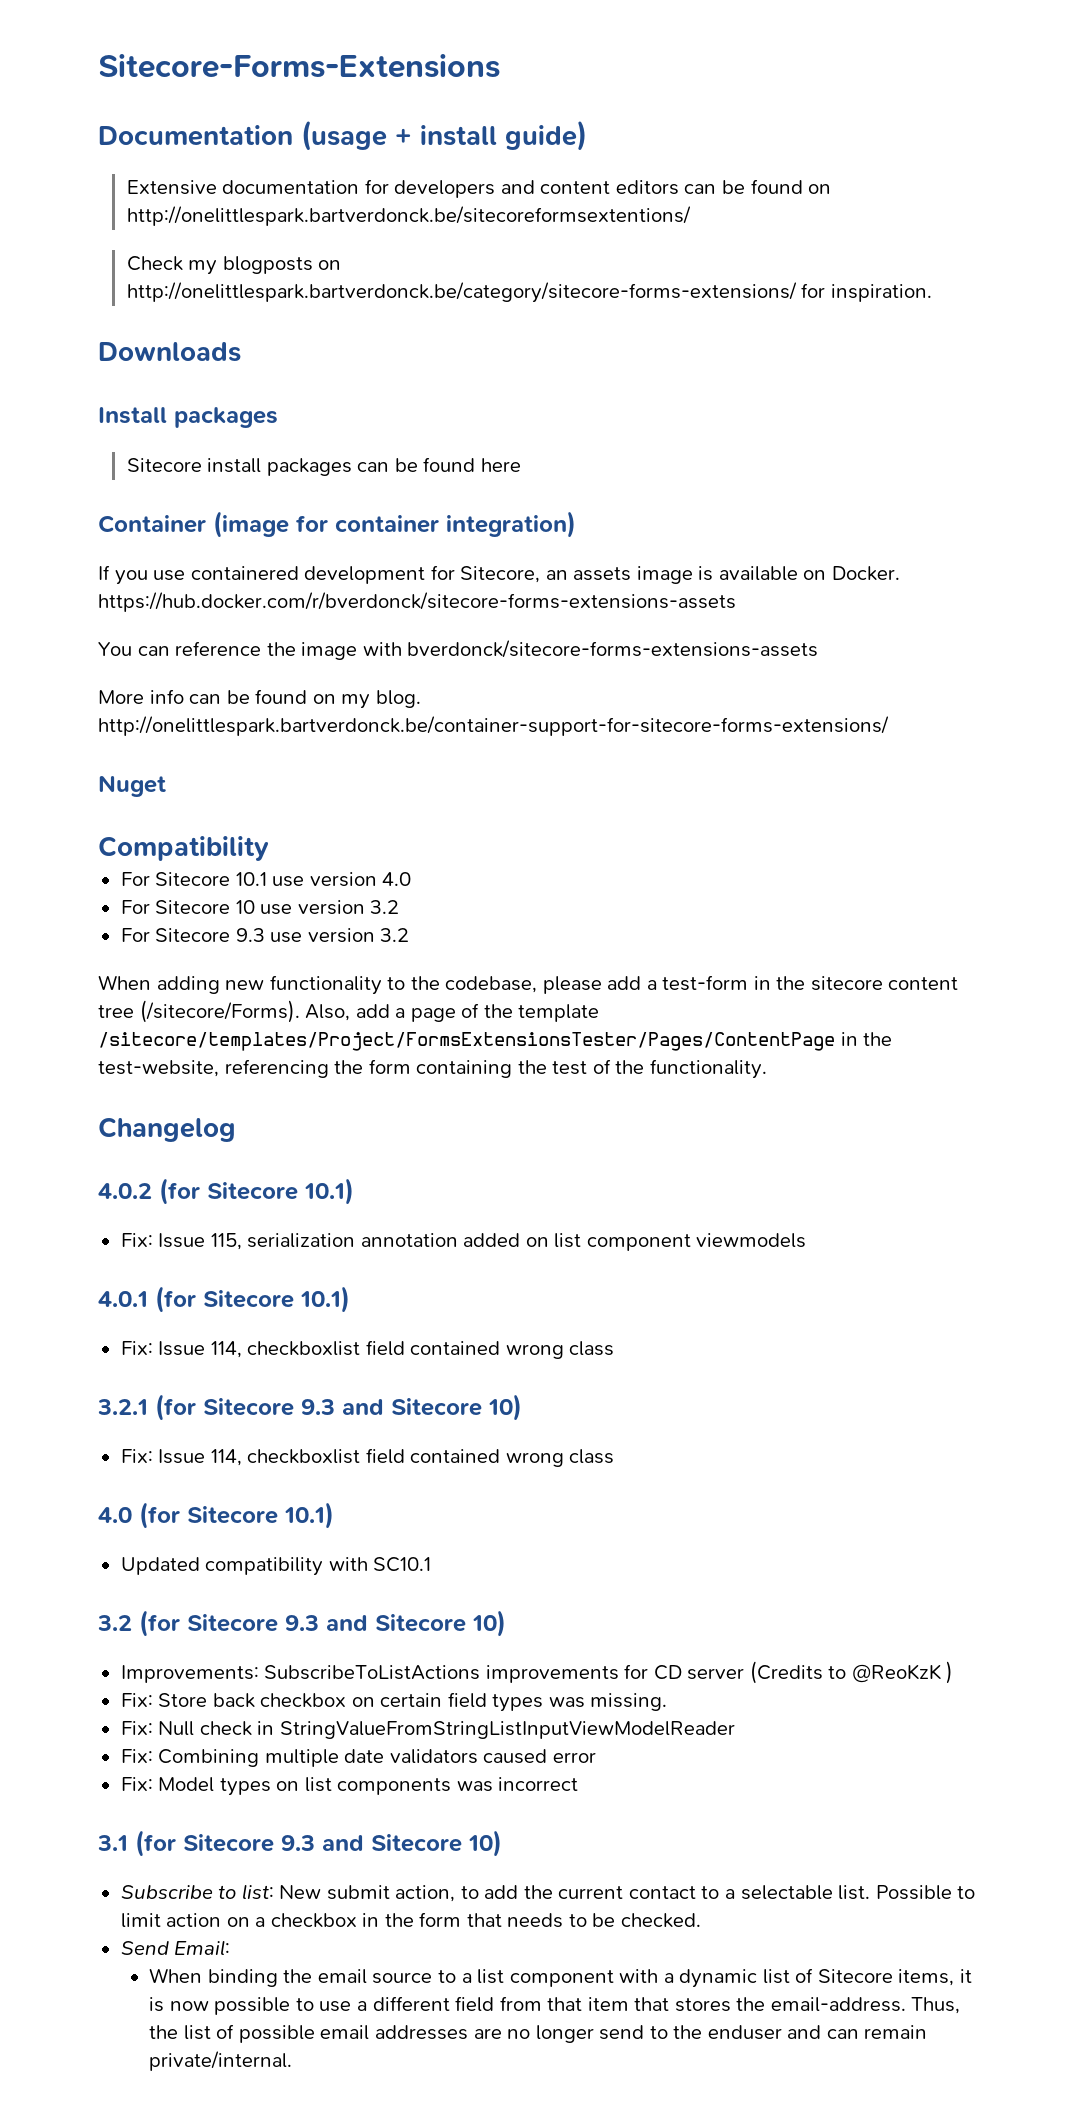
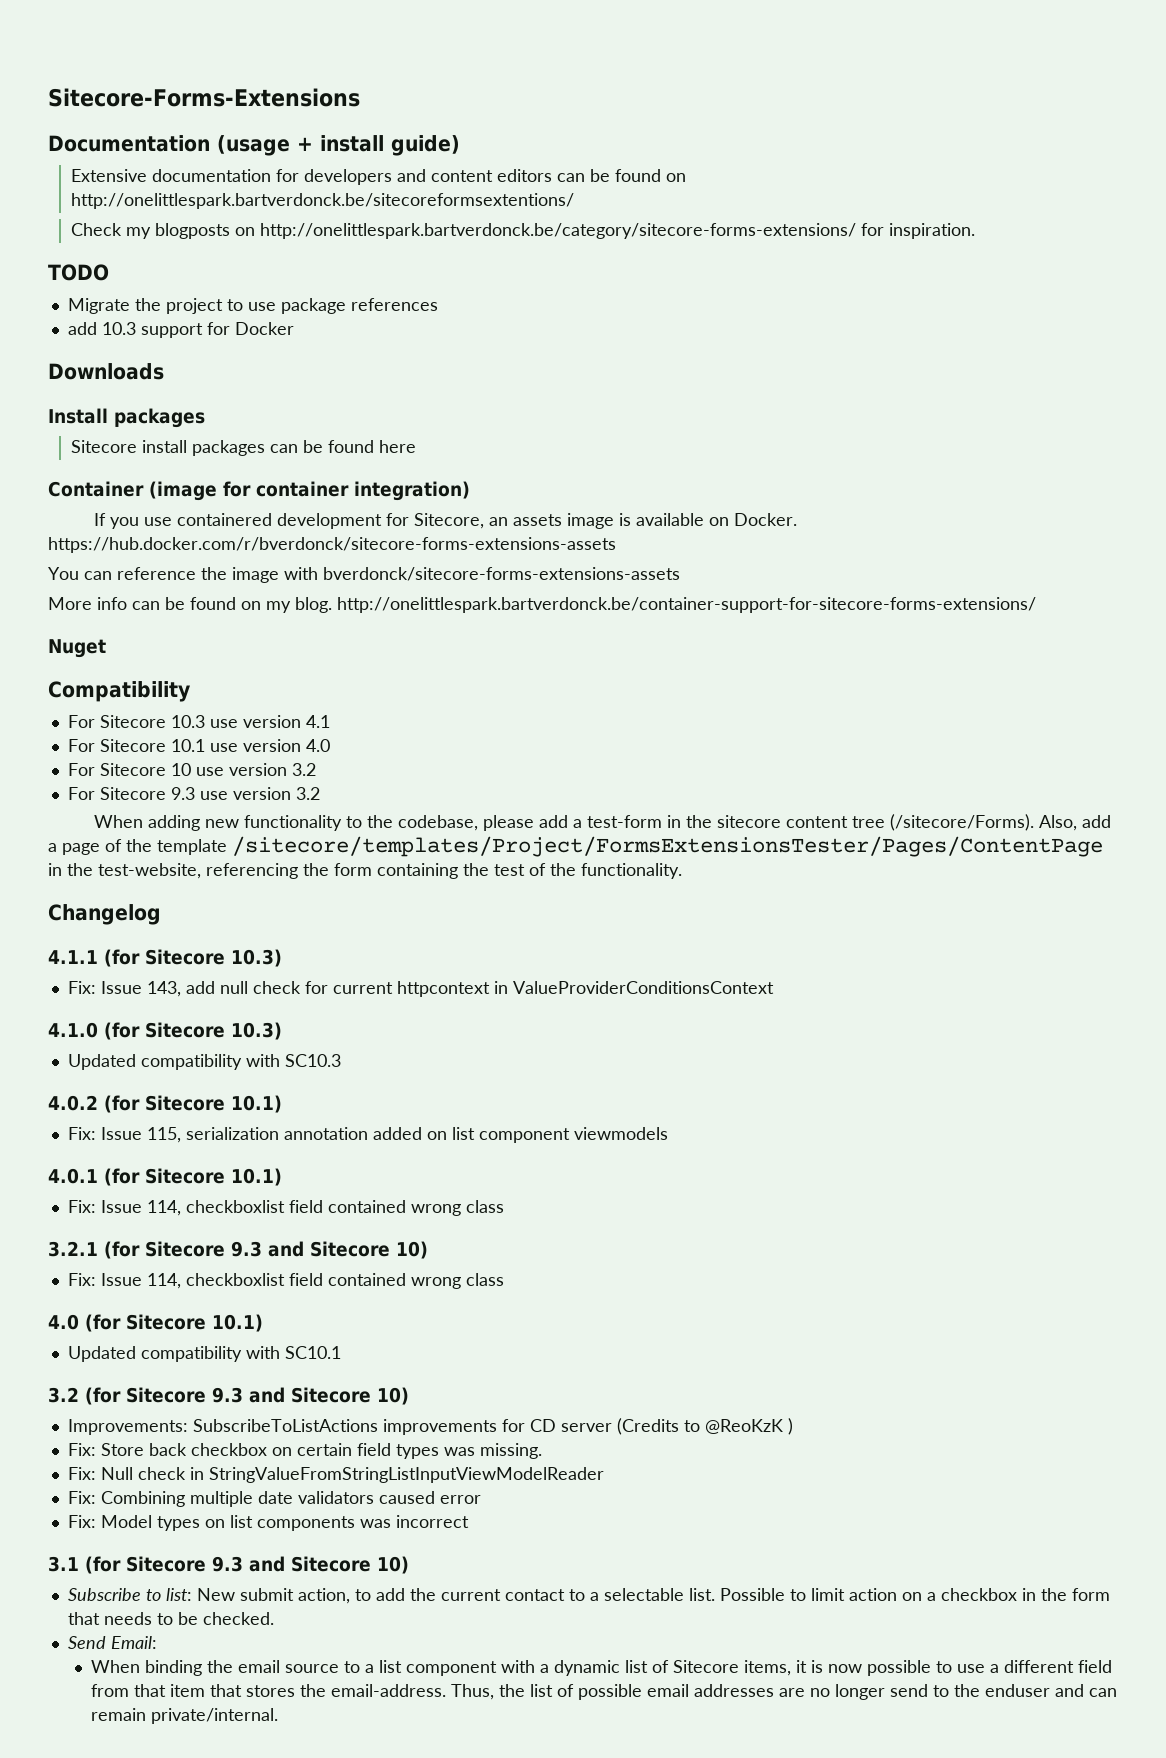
(932, 293) none -> [48,264,109,281] [67,298,438,314] [67,322,294,338] // TODO // Migrate the project to use package references // add 10.3 support for Docker
(269, 848) none -> [67,715,330,728] // For Sitecore 10.3 use version 4.1
(236, 1129) none -> [48,949,282,967] [67,981,774,997] [48,1022,282,1040] [67,1054,341,1070] // 4.1.1 (for Sitecore 10.3) // Fix: Issue 143, add null check for current httpcontext in ValueProviderConditionsContext // 4.1.0 (for Sitecore 10.3) // Updated compatibility with SC10.3

